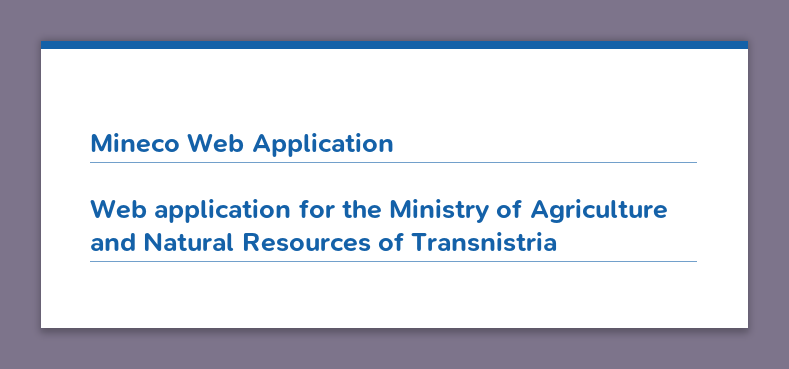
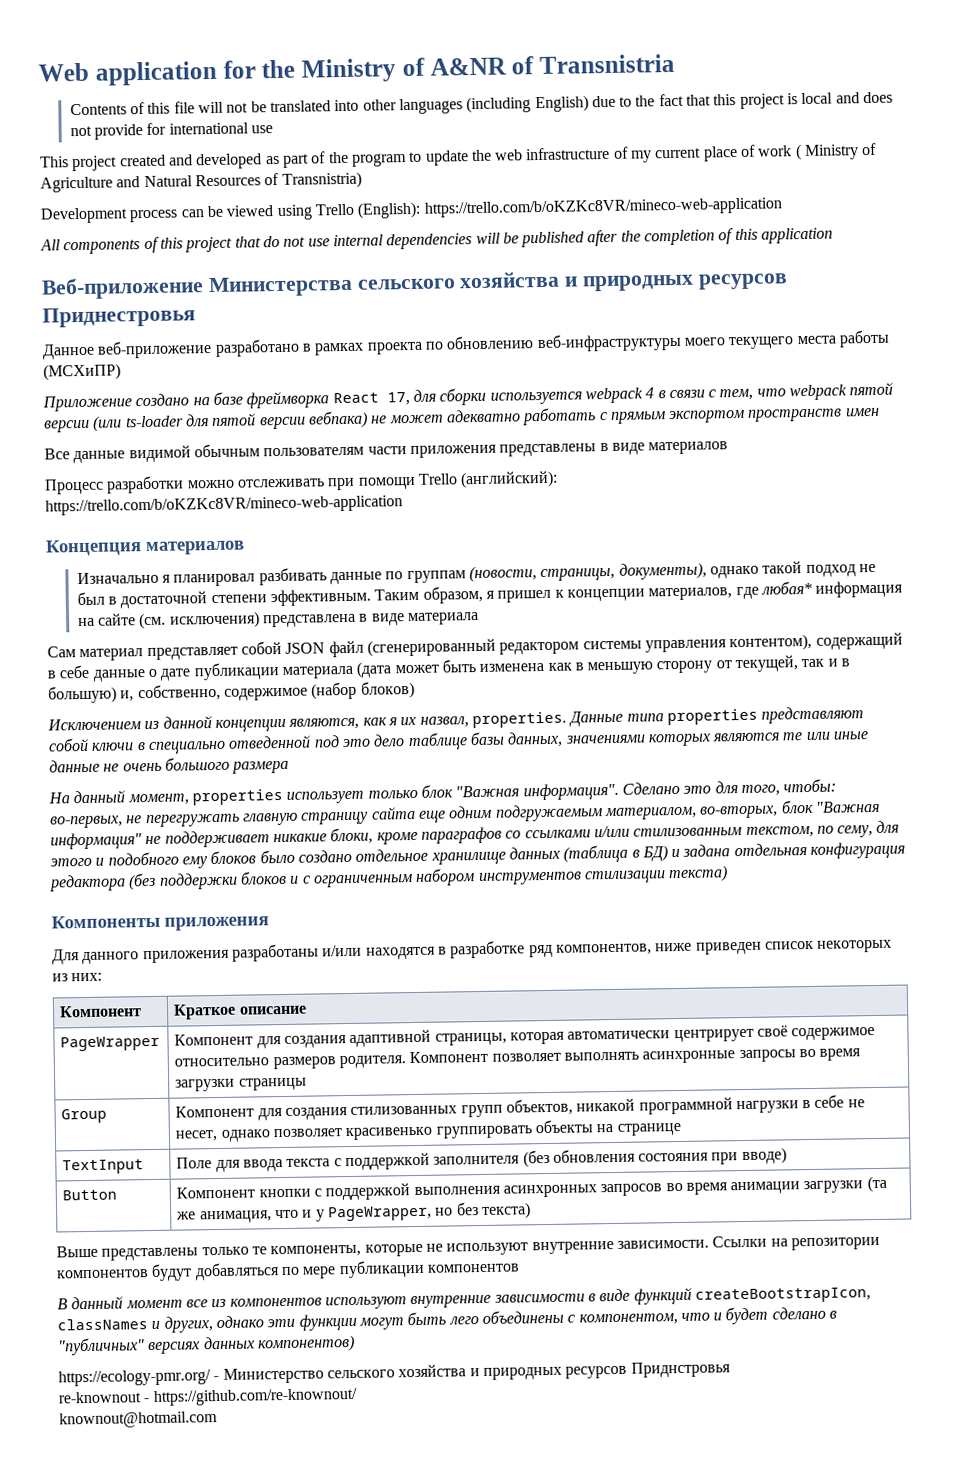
[90,133,394,157] Mineco Web Application // -> (38, 72) none
(524, 208) none -> [429,53,675,76] [69,91,894,116] [69,122,273,140] [40,142,878,172] A&NR of Transnistria // Contents of this file will not be translated into other languages (including English) due to the fact that this project is local and does not provide for international use // This project created and developed as part of the program to update the web infrastructure of my current place of work ( Ministry of
[411,232,558,252] Transnistria -> [281,171,362,189] [40,197,782,224] [40,227,834,255] [41,271,788,300] [42,306,196,328] [42,329,890,360] [43,363,121,381] [42,382,894,412] [44,407,880,433] [44,441,729,464] [44,470,559,495] [45,495,403,516] [45,539,245,557] [76,561,876,587] [76,580,904,609] [77,611,479,630] [47,632,903,662] [47,655,851,682] [48,680,415,704] [47,706,865,733] [48,731,870,755] [49,756,290,774] [48,778,837,806] [50,799,880,829] [50,820,900,850] [50,841,906,869] [49,865,729,892] [51,914,269,931] [52,939,893,965] [52,972,103,982] [59,1005,143,1018] [173,1003,307,1020] [60,1035,161,1052] [174,1025,876,1049] [174,1048,862,1070] [175,1077,307,1092] [61,1108,108,1124] [175,1094,865,1121] [175,1119,681,1142] [62,1159,145,1175] [176,1147,787,1173] [62,1189,118,1201] [176,1175,887,1201] [176,1202,531,1224] [56,1235,880,1261] [56,1259,520,1282] [57,1287,871,1310] [57,1306,838,1333] [58,1334,355,1356] [58,1361,731,1387] [58,1387,358,1407] [59,1411,218,1429] Transnistria) // Development process can be viewed using Trello (English): https://trello.com/b/oKZKc8VR/mineco-web-application // All components of this project that do not use internal dependencies will be published after the completion of this application // Веб-приложение Министерства сельского хозяйства и природных ресурсов Приднестровья // Данное веб-приложение разработано в рамках проекта по обновлению веб-инфраструктуры моего текущего места работы (МСХиПР) // Приложение создано на базе фреймворка React 17, для сборки используется webpack 4 в связи с тем, что webpack пятой версии (или ts-loader для пятой версии вебпака) не может адекватно работать с прямым экспортом пространств имен // Все данные видимой обычным пользователям части приложения представлены в виде материалов // Процесс разработки можно отслеживать при помощи Trello (английский): https://trello.com/b/oKZKc8VR/mineco-web-application // Концепция материалов // Изначально я планировал разбивать данные по группам (новости, страницы, документы), однако такой подход не был в достаточной степени эффективным. Таким образом, я пришел к концепции материалов, где любая* информация на сайте (см. исключения) представлена в виде материала // Сам материал представляет собой JSON файл (сгенерированный редактором системы управления контентом), содержащий в себе данные о дате публикации материала (дата может быть изменена как в меньшую сторону от текущей, так и в большую) и, собственно, содержимое (набор блоков) // Исключением из данной концепции являются, как я их назвал, properties. Данные типа properties представляют собой ключи в специально отведенной под это дело таблице базы данных, значениями которых являются те или иные данные не очень большого размера // На данный момент, properties использует только блок "Важная информация". Сделано это для того, чтобы: во-первых, не перегружать главную страницу сайта еще одним подгружаемым материалом, во-вторых, блок "Важная информация" не поддерживает никакие блоки, кроме параграфов со ссылками и/или стилизованным текстом, по сему, для этого и подобного ему блоков было создано отдельное хранилище данных (таблица в БД) и задана отдельная конфигурация редактора (без поддержки блоков и с ограниченным набором инструментов стилизации текста) // Компоненты приложения // Для данного приложения разработаны и/или находятся в разработке ряд компонентов, ниже приведен список некоторых из них: // Компонент | Краткое описание // PageWrapper | Компонент для создания адаптивной страницы, которая автоматически центрирует своё содержимое относительно размеров родителя. Компонент позволяет выполнять асинхронные запросы во время загрузки страницы // Group | Компонент для создания стилизованных групп объектов, никакой программной нагрузки в себе не несет, однако позволяет красивенько группировать объекты на странице // TextInput | Поле для ввода текста с поддержкой заполнителя (без обновления состояния при вводе) // Button | Компонент кнопки с поддержкой выполнения асинхронных запросов во время анимации загрузки (та же анимация, что и у PageWrapper, но без текста) // Выше представлены только те компоненты, которые не используют внутренние зависимости. Ссылки на репозитории компонентов будут добавляться по мере публикации компонентов // В данный момент все из компонентов используют внутренние зависимости в виде функций createBootstrapIcon, classNames и других, однако эти функции могут быть лего объединены с компонентом, что и будет сделано в "публичных" версиях данных компонентов) // https://ecology-pmr.org/ - Министерство сельского хозяйства и природных ресурсов Приднстровья // re-knownout - https://github.com/re-knownout/ // knownout@hotmail.com

